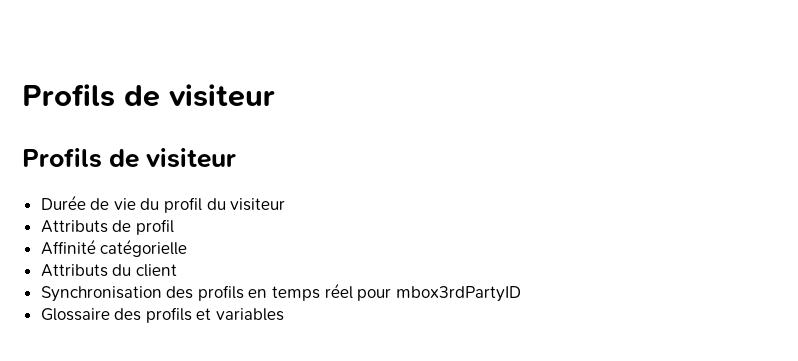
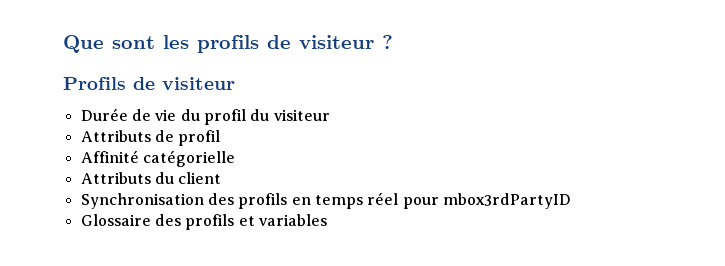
[22,84,275,107] Profils de visiteur -> [63,35,393,53] Que sont les profils de visiteur ?

